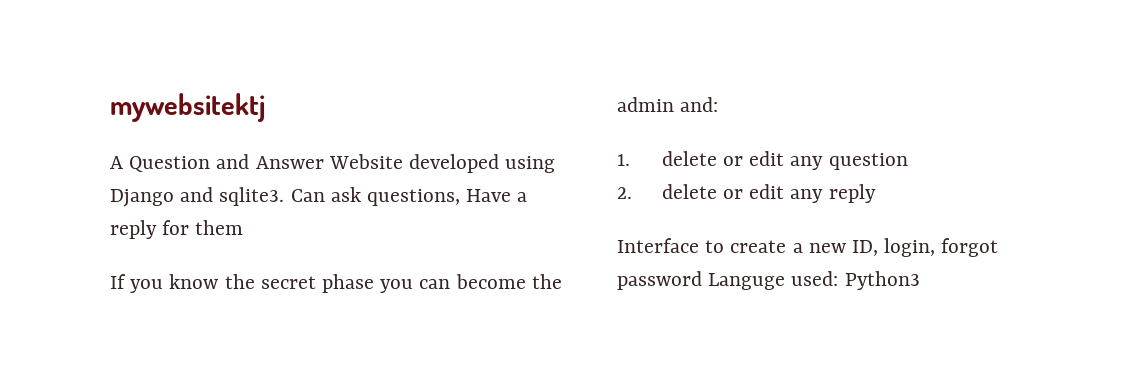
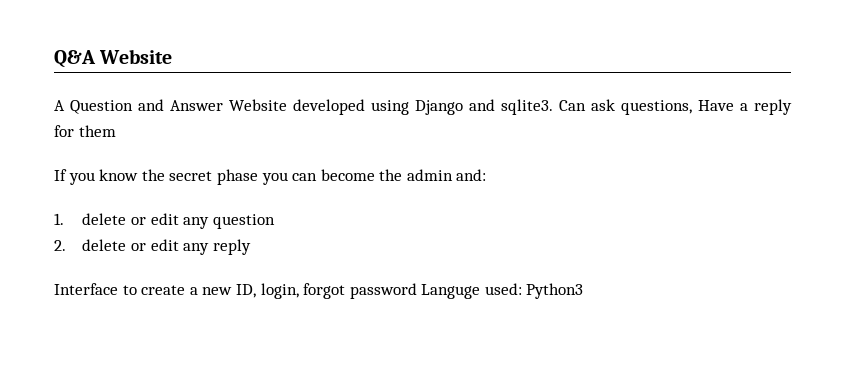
[110,93,265,122] mywebsitektj -> [54,49,173,68] Q&A Website

